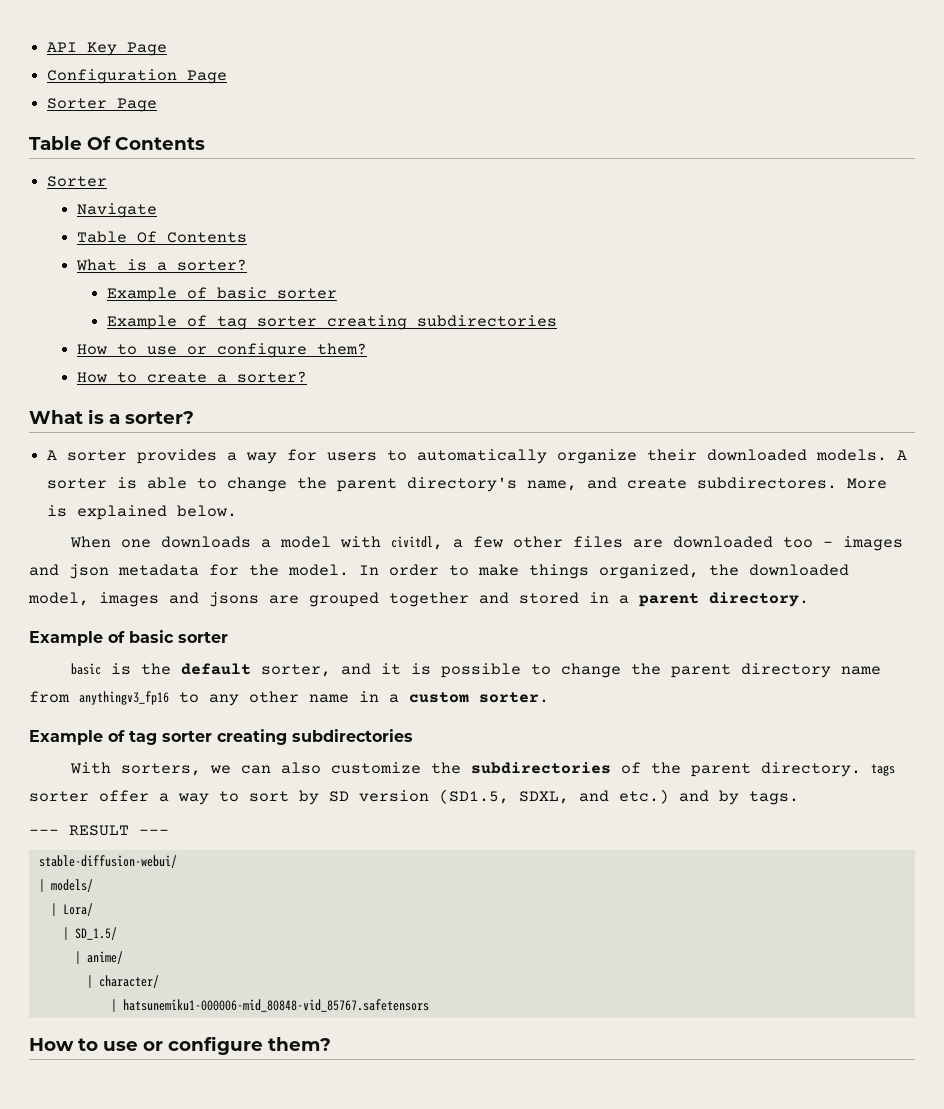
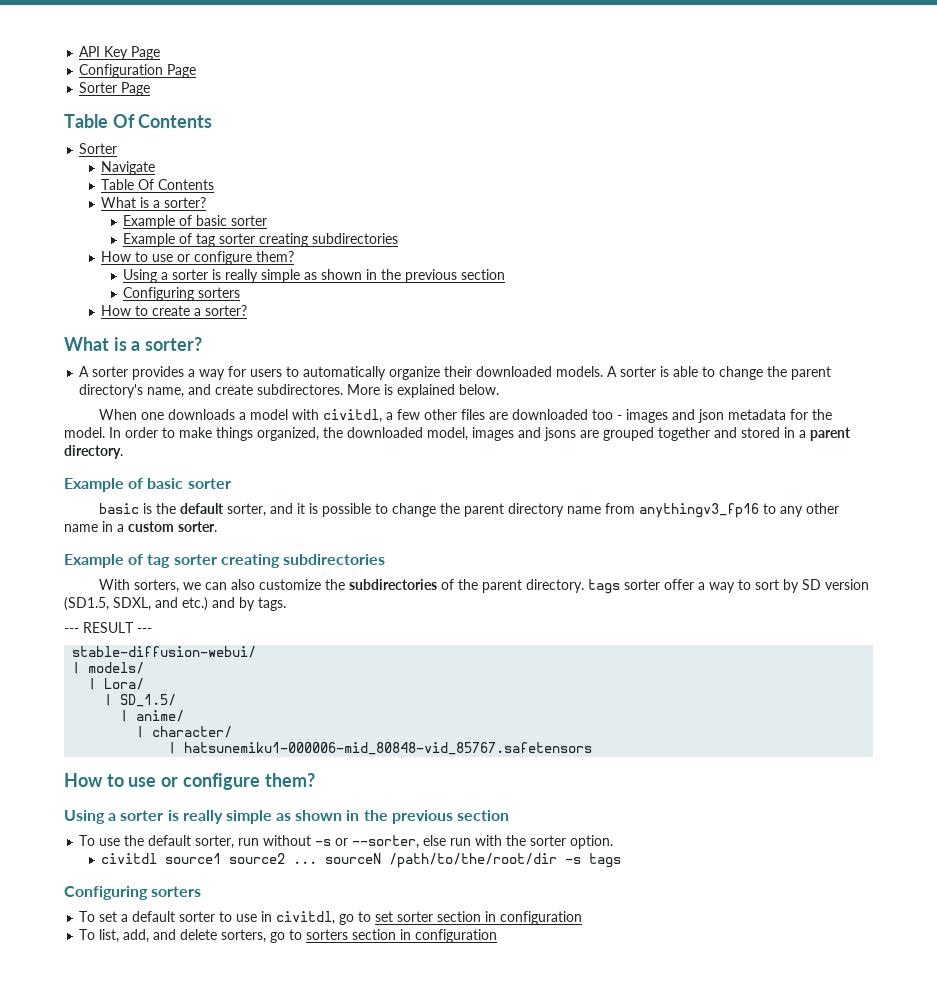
(368, 349) none -> [123,269,506,283] [123,287,241,301] // Using a sorter is really simple as shown in the previous section // Configuring sorters
(331, 1044) none -> [64,810,510,824] [79,835,614,849] [101,853,622,868] [64,886,202,900] [79,911,583,925] [79,929,498,943] // Using a sorter is really simple as shown in the previous section // To use the default sorter, run without -s or --sorter, else run with the sorter option. // civitdl source1 source2 ... sourceN /path/to/the/root/dir -s tags // Configuring sorters // To set a default sorter to use in civitdl, go to set sorter section in configuration // To list, add, and delete sorters, go to sorters section in configuration

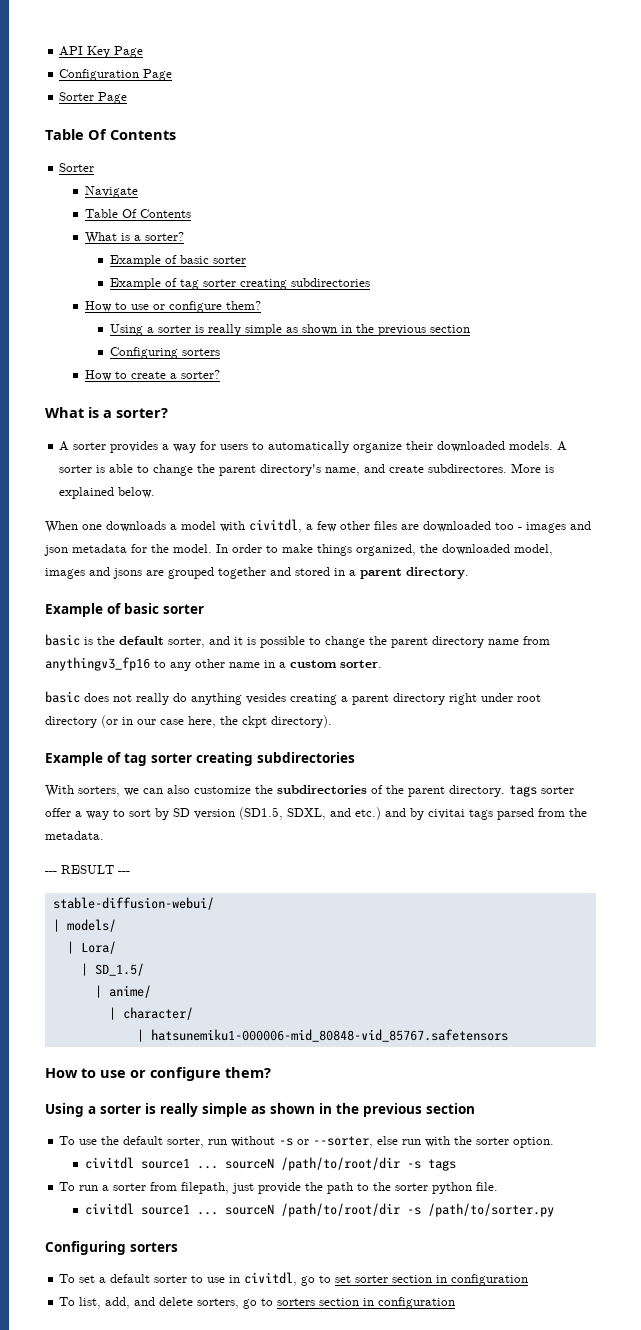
(217, 526) none -> [45,691,541,705] [45,715,332,728] // basic does not really do anything vesides creating a parent directory right under root directory (or in our case here, the ckpt directory).
[258,597,286,611] tags. -> [428,808,587,820] [45,831,104,840] civitai tags parsed from the metadata.
[229,853,558,868] source2 ... sourceN /path/to/the/root/dir -> [196,1157,400,1171] ... sourceN /path/to/root/dir
(622, 860) none -> [59,1182,499,1194] [84,1203,554,1217] // To run a sorter from filepath, just provide the path to the sorter python file. // civitdl source1 ... sourceN /path/to/root/dir -s /path/to/sorter.py

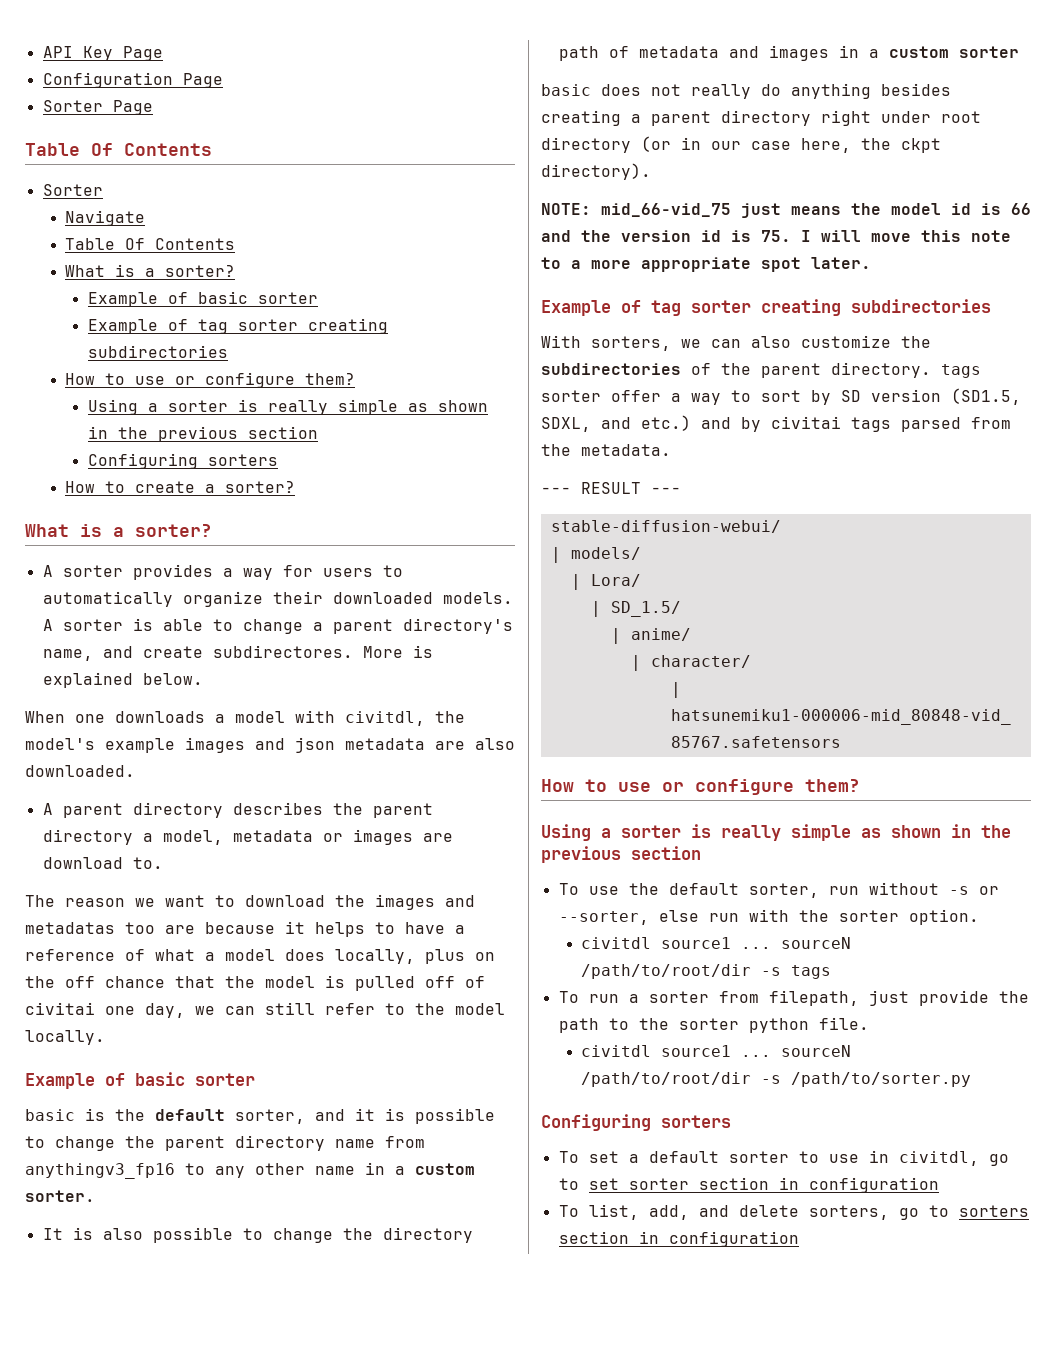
[197,464,216,473] the -> [312,622,323,631] a
[306,521,591,533] [44,544,553,556] [45,567,469,579] a few other files are downloaded too - images and json metadata for the model. In order to make things organized, the downloaded model, images and jsons are grouped together and stored in a parent directory. -> [435,711,465,723] [25,737,515,753] [25,765,135,777] [42,802,433,818] [42,829,453,845] [42,857,163,869] [25,894,475,910] [25,921,465,937] [25,949,495,964] [25,975,485,991] [25,1002,505,1018] [25,1030,105,1045] the model's example images and json metadata are also downloaded. // A parent directory describes the parent directory a model, metadata or images are download to. // The reason we want to download the images and metadatas too are because it helps to have a reference of what a model does locally, plus on the off chance that the model is pulled off of civitai one day, we can still refer to the model locally.
(382, 664) none -> [42,1227,473,1243] [558,45,1019,61] // It is also possible to change the directory path of metadata and images in a custom sorter
[246,693,286,704] vesides -> [881,83,951,96] besides
(332, 721) none -> [541,203,1031,218] [541,230,1011,242] [541,257,871,272] // NOTE: mid_66-vid_75 just means the model id is 66 and the version id is 75. I will move this note to a more appropriate spot later.

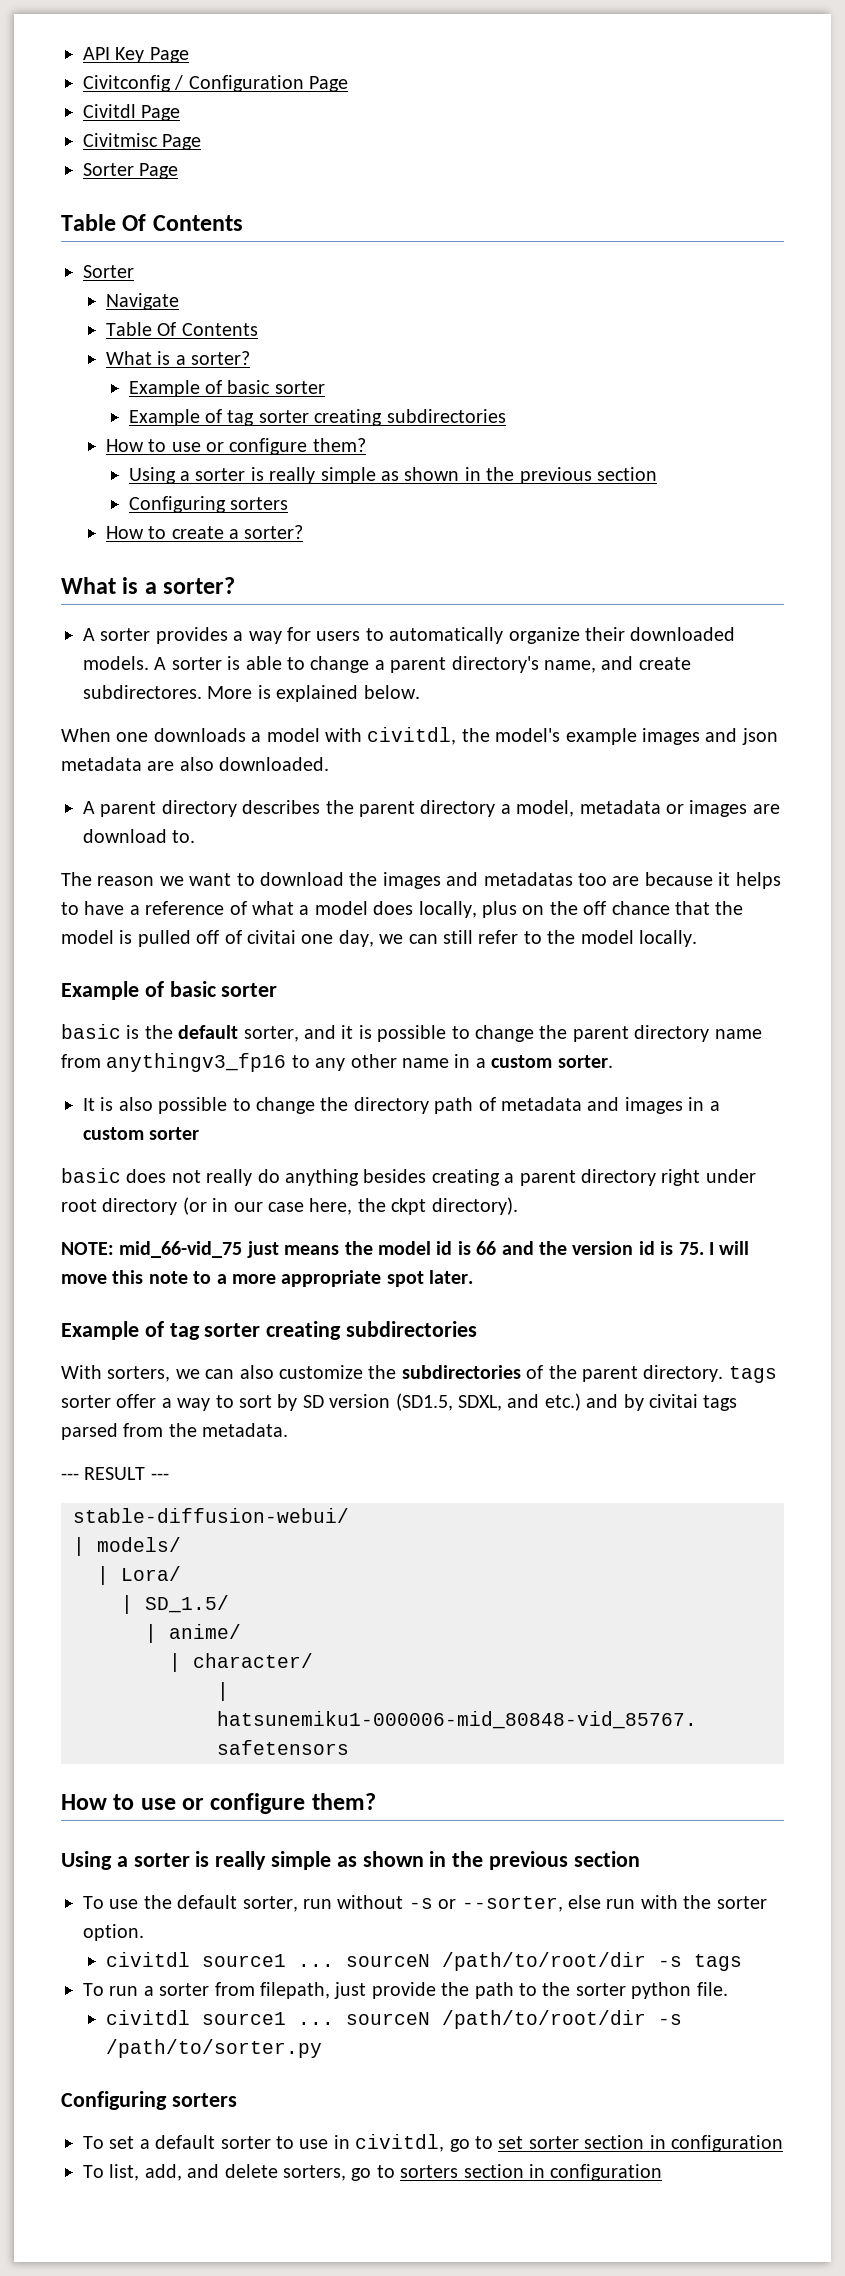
(163, 53) none -> [83,75,184,92] Civitconfig /
(223, 80) none -> [83,104,181,121] [83,133,202,150] // Civitdl Page // Civitmisc Page

